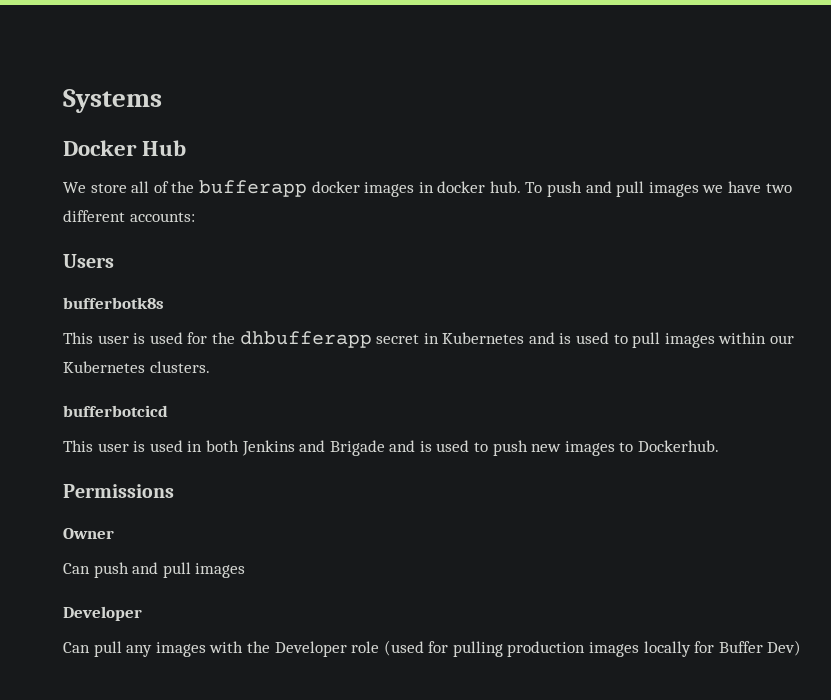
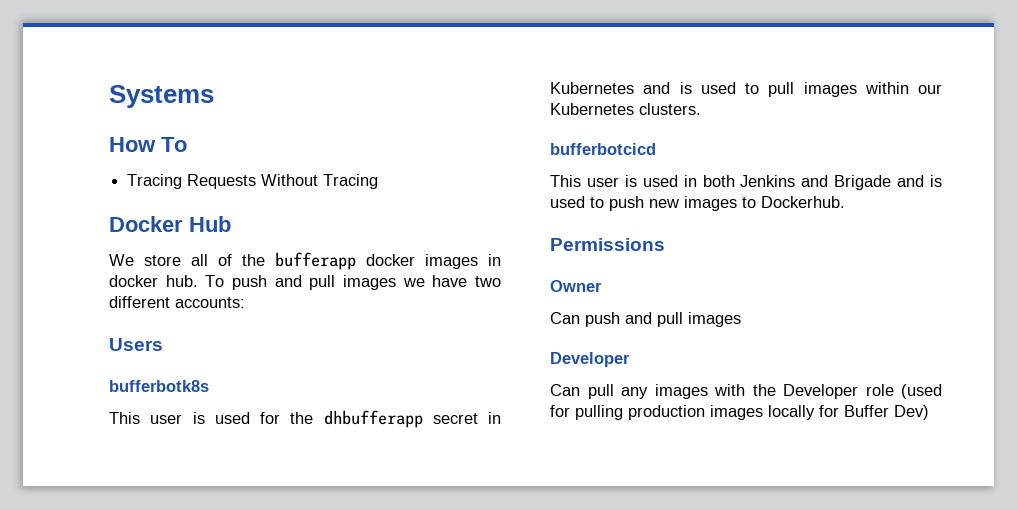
(162, 101) none -> [109,137,187,152] [127,174,379,189] // How To // Tracing Requests Without Tracing

